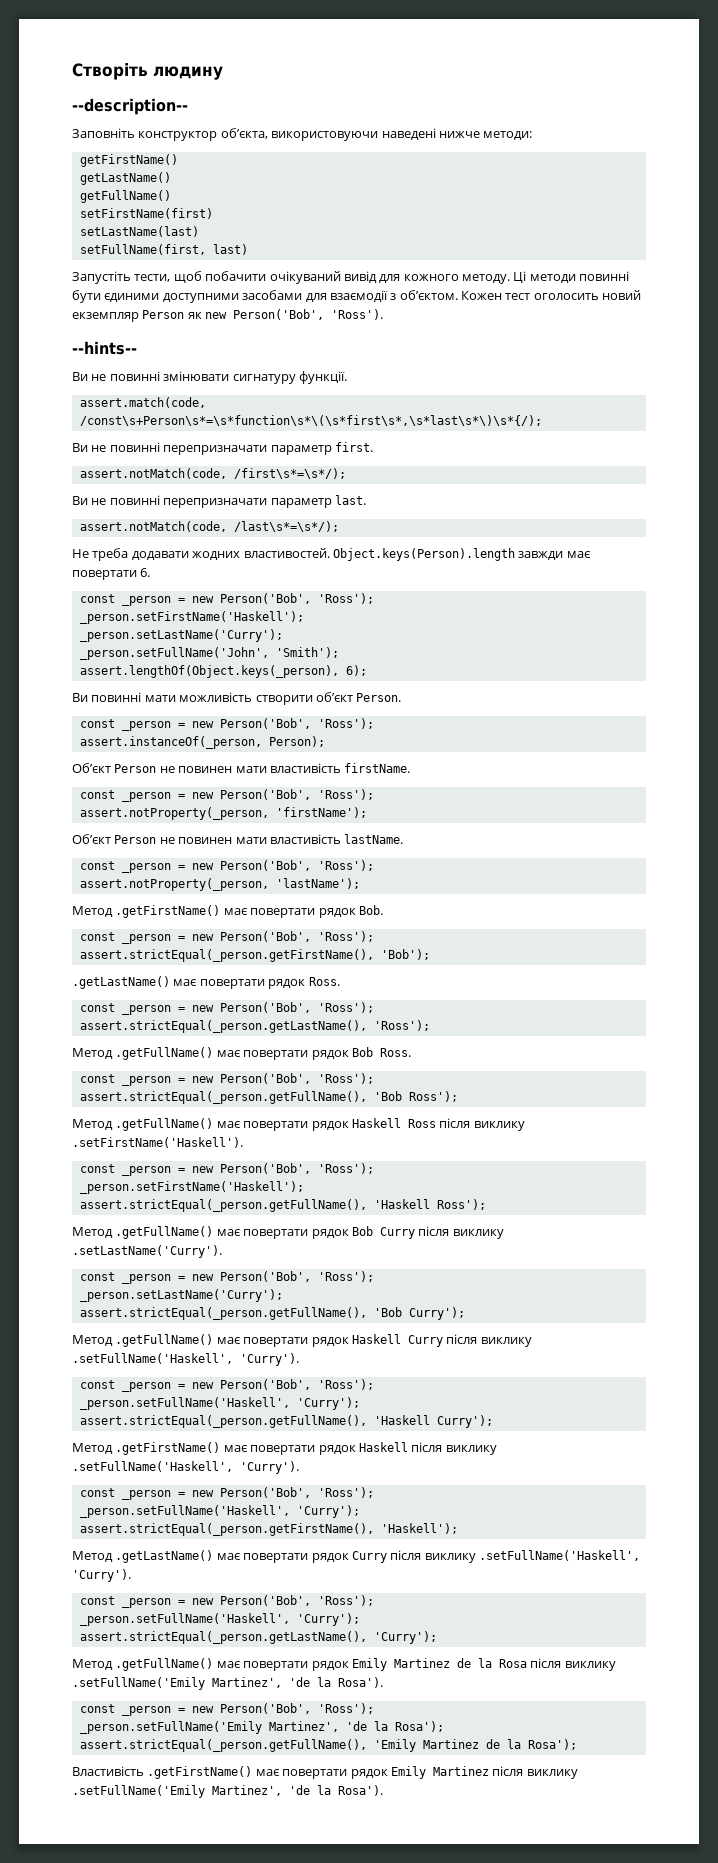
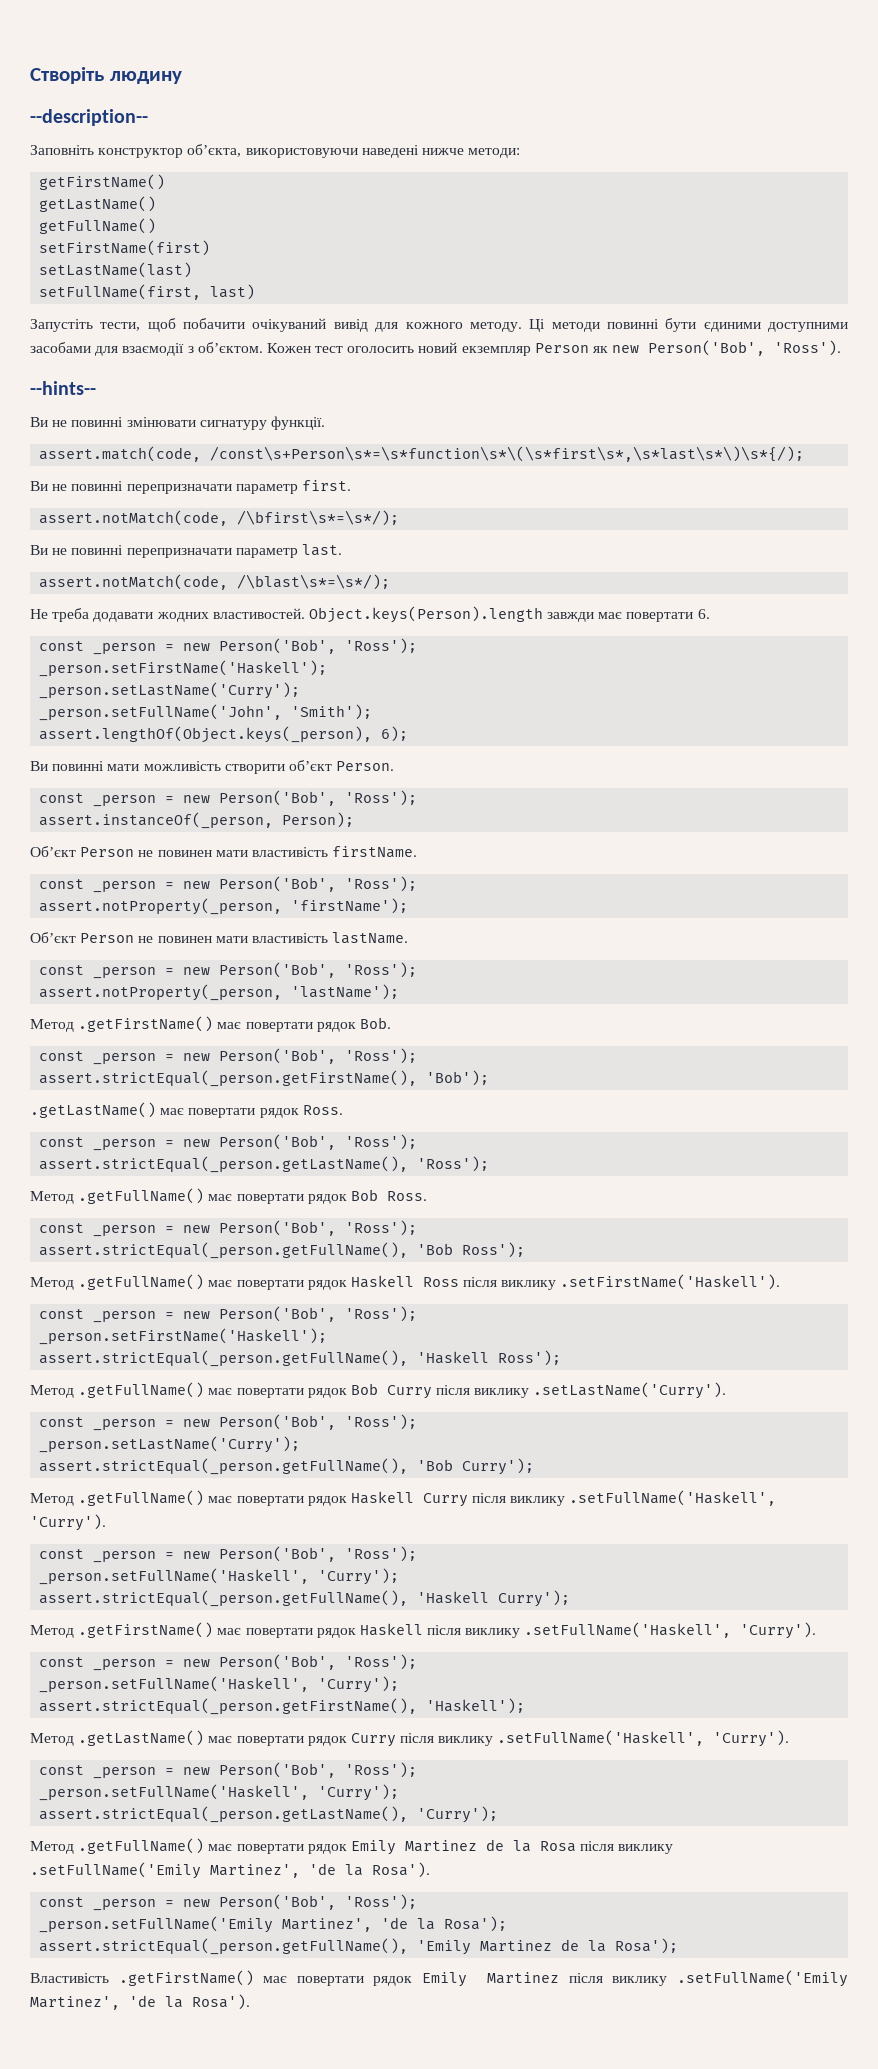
[233,468,346,479] /first\s*=\s*/); -> [237,510,400,526] /\bfirst\s*=\s*/);
[233,521,339,532] /last\s*=\s*/); -> [237,574,391,590] /\blast\s*=\s*/);

